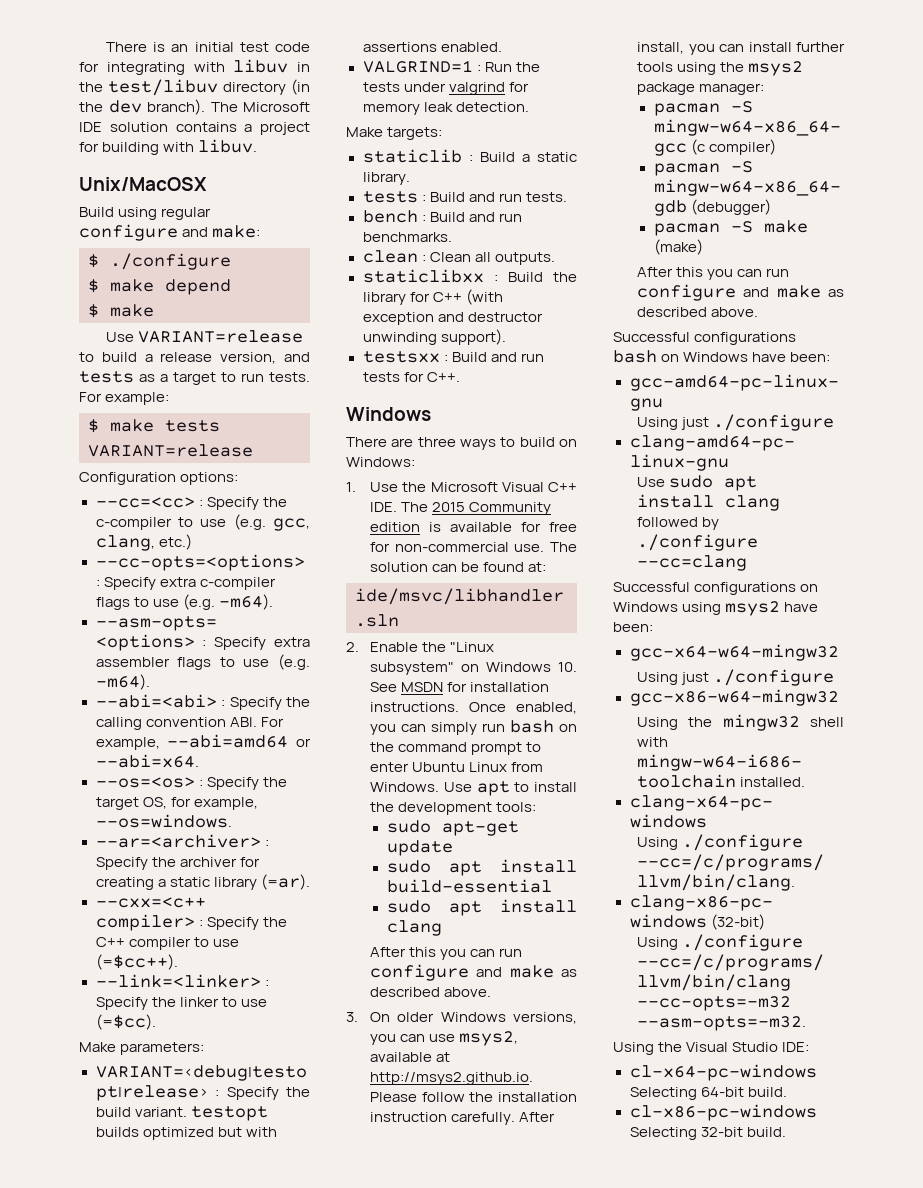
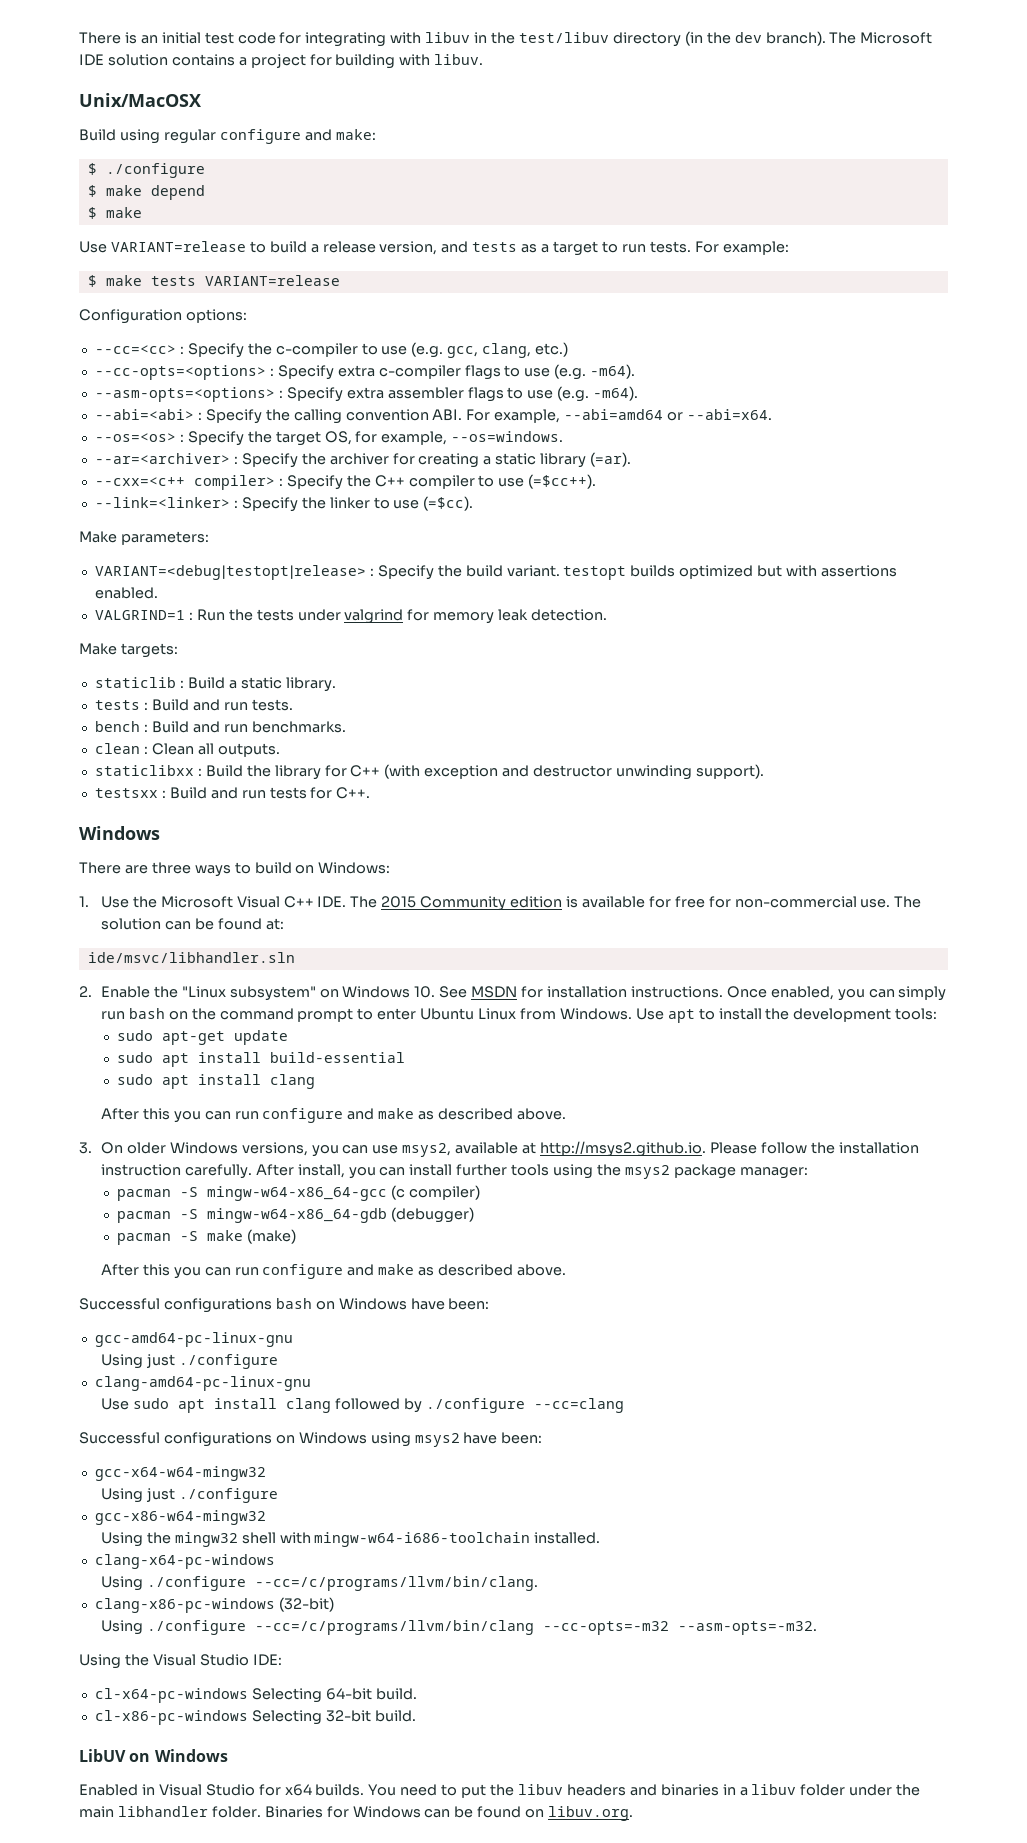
(786, 1132) none -> [79,1749,228,1762] [79,1784,921,1798] [79,1806,634,1821] // LibUV on Windows // Enabled in Visual Studio for x64 builds. You need to put the libuv headers and binaries in a libuv folder under the main libhandler folder. Binaries for Windows can be found on libuv.org.

